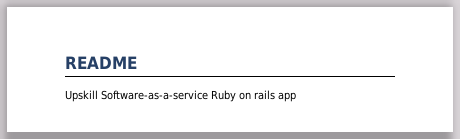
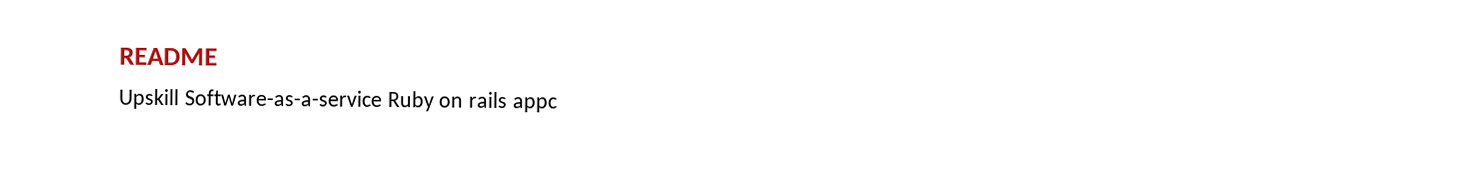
[278,92,296,102] app -> [512,97,558,113] appc

